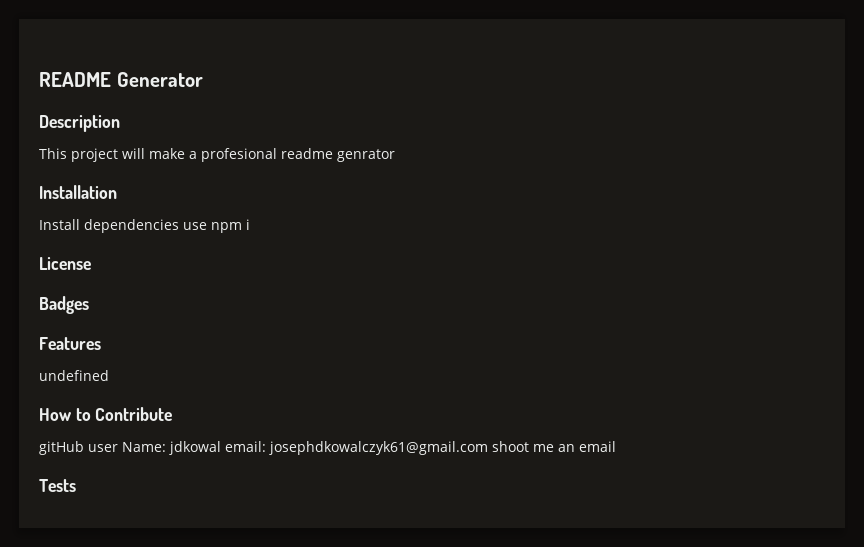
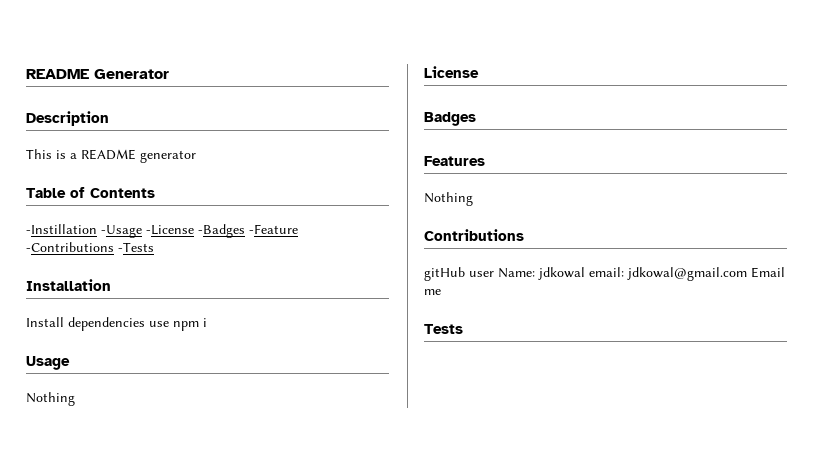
[71,148,395,162] project will make a profesional readme genrator -> [56,149,196,163] [26,187,155,198] [26,224,298,238] [26,242,154,252] is a README generator // Table of Contents // -Instillation -Usage -License -Badges -Feature -Contributions -Tests
(250, 224) none -> [26,356,70,370] [26,392,75,406] // Usage // Nothing
[39,370,109,381] [39,407,173,421] undefined // How to Contribute -> [424,192,473,206] [424,229,524,241] Nothing // Contributions
[269,441,529,455] josephdkowalczyk61@gmail.com shoot -> [627,267,785,281] jdkowal@gmail.com Email
[558,441,616,452] an email -> (441, 292) none

